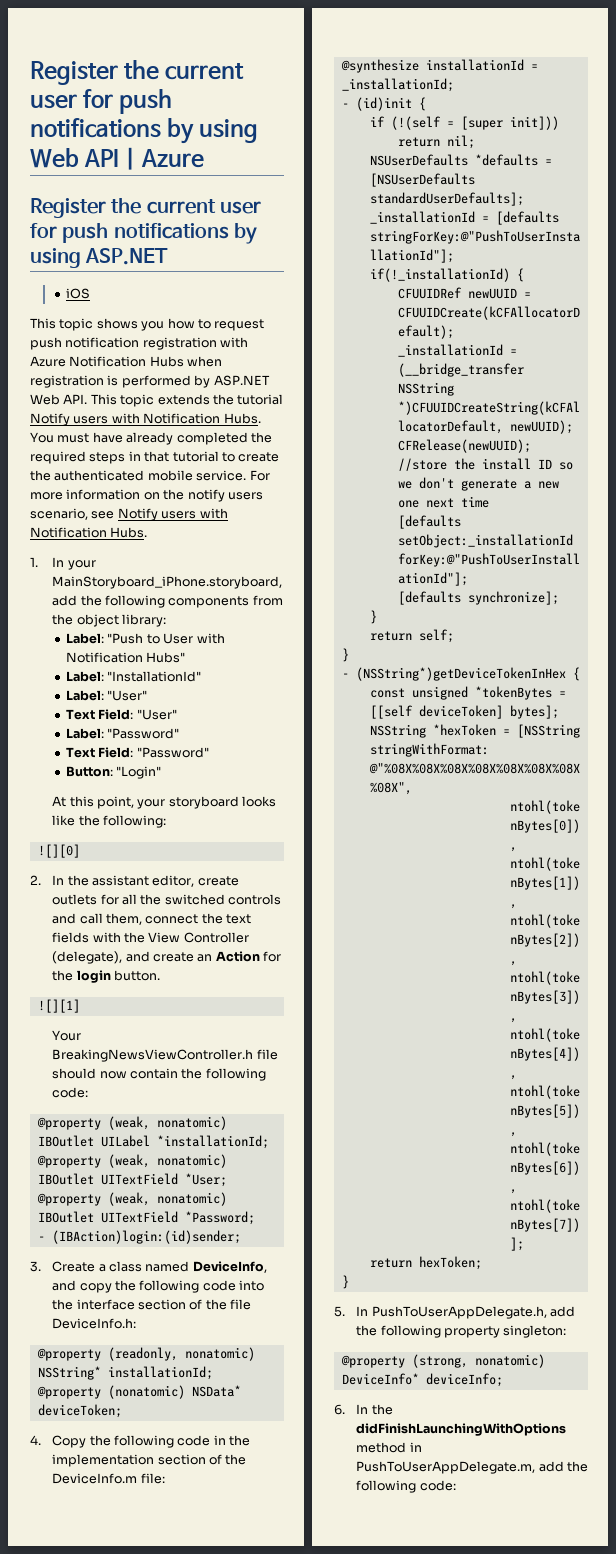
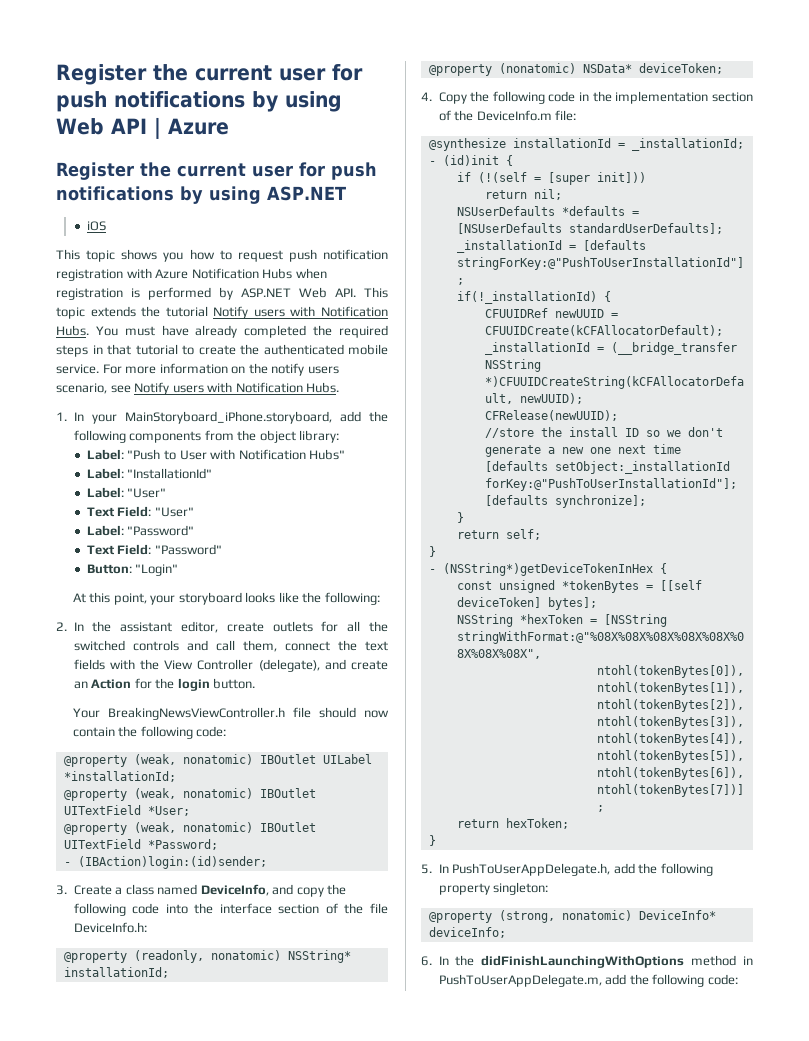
[37,844,80,858] // ![][0] -> (380, 598) none
[37,999,80,1013] // ![][1] -> (256, 683) none

